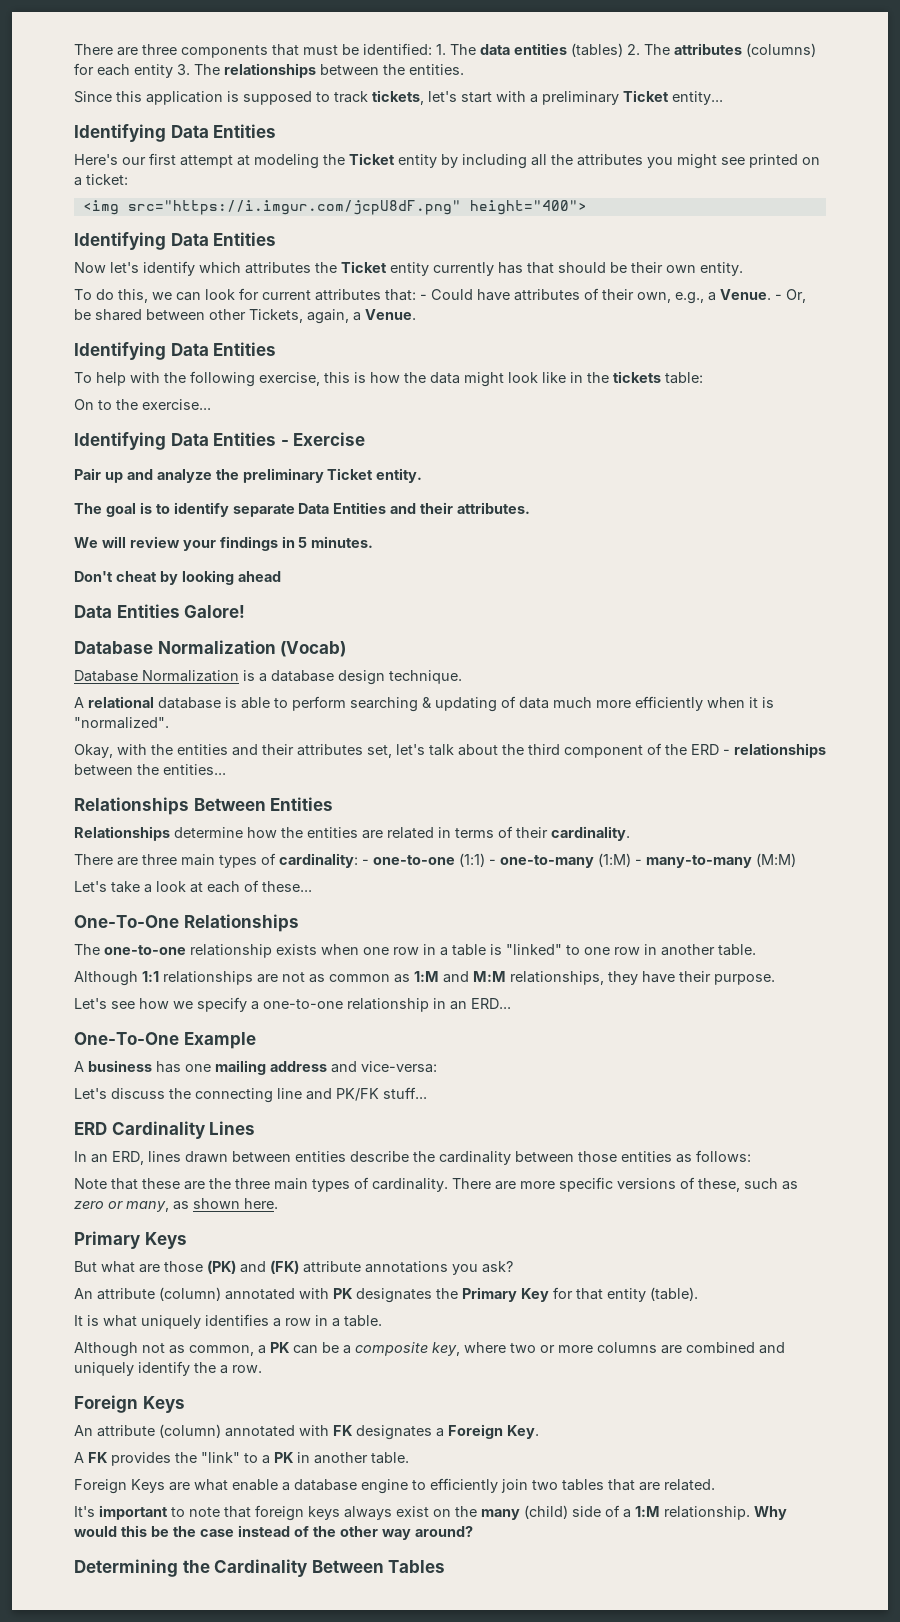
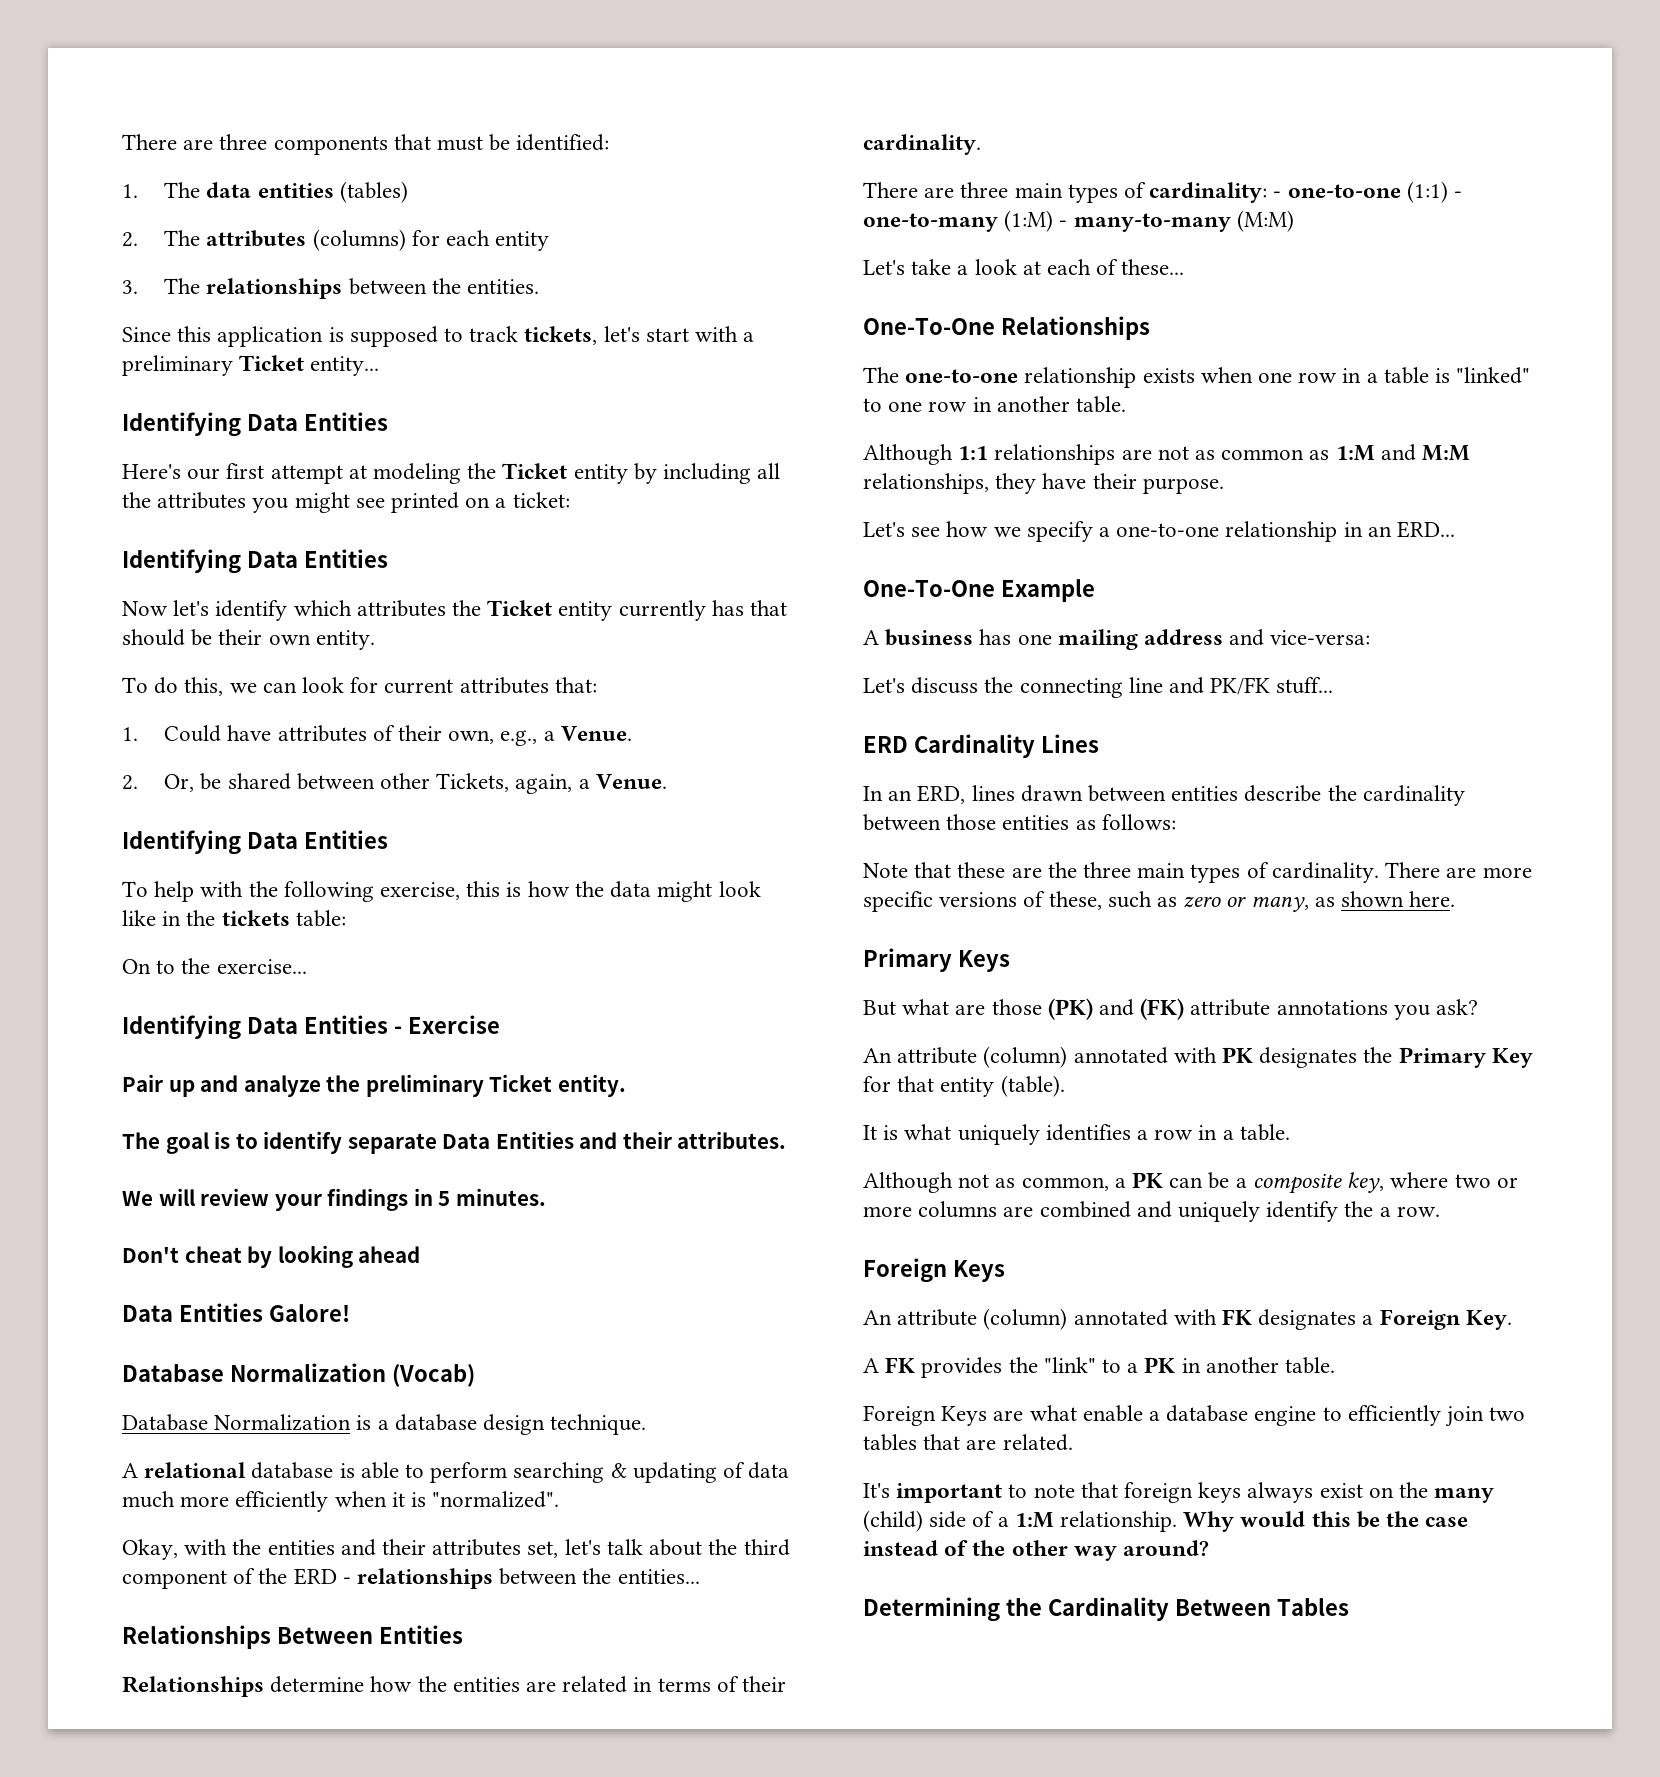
(432, 49) none -> (610, 142) //
(623, 50) none -> (408, 192) //
(173, 71) none -> (550, 241) //
[82,200,587,215] // <img src="https://i.imgur.com/jcpU8dF.png" height="400"> -> (570, 500) none
[420,294,427,300] - -> [122,727,138,741] // 1.
[775,294,782,300] - -> [122,775,138,790] // 2.

